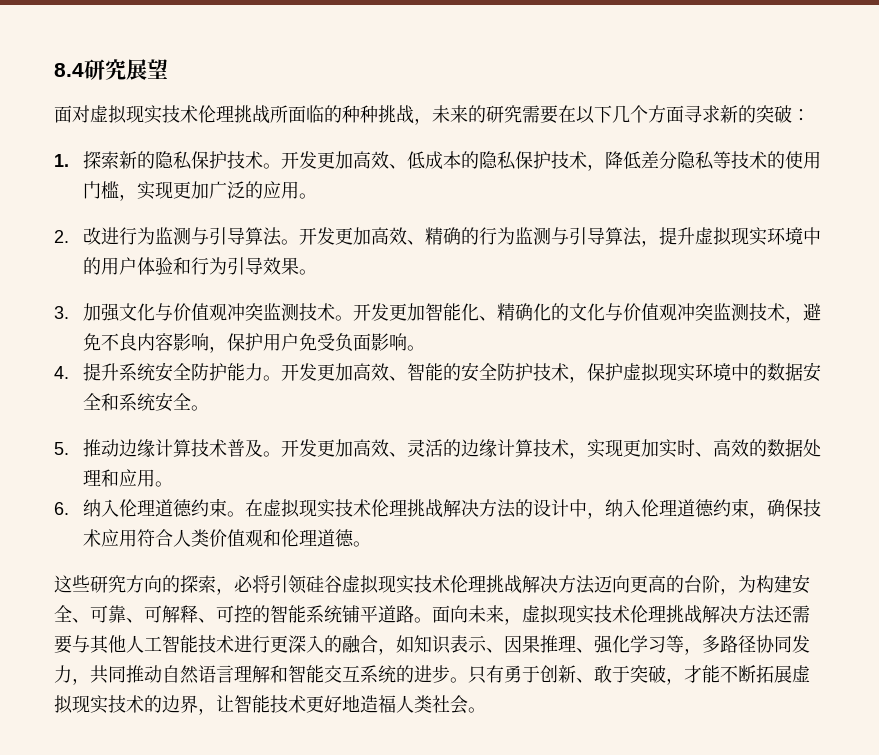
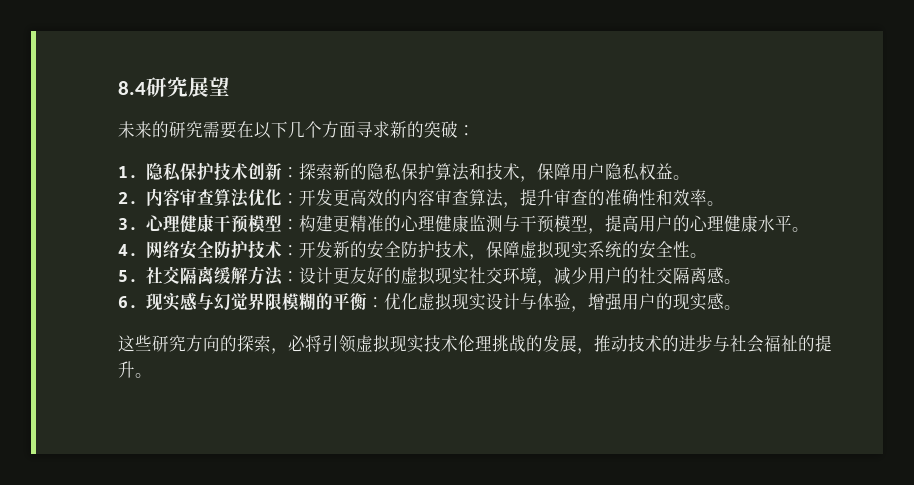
[54,105,432,125] 面对虚拟现实技术伦理挑战所面临的种种挑战， -> (230, 86) none
[83,151,822,171] [83,181,318,201] [54,227,822,247] [83,257,318,275] [54,303,822,323] [83,333,426,353] [54,362,444,382] 探索新的隐私保护技术。开发更加高效、低成本的隐私保护技术，降低差分隐私等技术的使用门槛，实现更加广泛的应用。 // 2.改进行为监测与引导算法。开发更加高效、精确的行为监测与引导算法，提升虚拟现实环境中的用户体验和行为引导效果。 // 3.加强文化与价值观冲突监测技术。开发更加智能化、精确化的文化与价值观冲突监测技术，避免不良内容影响，保护用户免受负面影响。 // 4.提升系统安全防护能力。开发更加高效、智能 -> [146,162,691,182] [118,188,725,208] [118,214,810,234] [118,240,351,259] 隐私保护技术创新：探索新的隐私保护算法和技术，保障用户隐私权益。 // 2.内容审查算法优化：开发更高效的内容审查算法，提升审查的准确性和效率。 // 3.心理健康干预模型：构建更精准的心理健康监测与干预模型，提高用户的心理健康水平。 // 4.网络安全防护技术：开发新
[605,362,822,382] [83,392,210,412] [54,439,822,459] [83,469,174,487] [54,499,822,519] [83,529,355,547] 护虚拟现实环境中的数据安全和系统安全。 // 5.推动边缘计算技术普及。开发更加高效、灵活的边缘计算技术，实现更加实时、高效的数据处理和应用。 // 6.纳入伦理道德约束。在虚拟现实技术伦理挑战解决方法的设计中，纳入伦理道德约束，确保技术应用符合人类价值观和伦理道德 -> [503,241,708,259] [118,266,742,286] [118,292,725,312] 障虚拟现实系统的安全性。 // 5.社交隔离缓解方法：设计更友好的虚拟现实社交环境，减少用户的社交隔离感。 // 6.现实感与幻觉界限模糊的平衡：优化虚拟现实设计与体验，增强用户的现实感
[306,574,810,595] [54,605,810,625] [54,635,810,655] [54,665,810,685] [54,695,468,715] 硅谷虚拟现实技术伦理挑战解决方法迈向更高的台阶，为构建安全、可靠、可解释、可控的智能系统铺平道路。面向未来，虚拟现实技术伦理挑战解决方法还需要与其他人工智能技术进行更深入的融合，如知识表示、因果推理、强化学习等，多路径协同发力，共同推动自然语言理解和智能交互系统的进步。只有勇于创新、敢于突破，才能不断拓展虚拟现实技术的边界，让智能技术更好地造福人类社会 -> [356,334,832,354] [118,361,135,378] 虚拟现实技术伦理挑战的发展，推动技术的进步与社会福祉的提升

